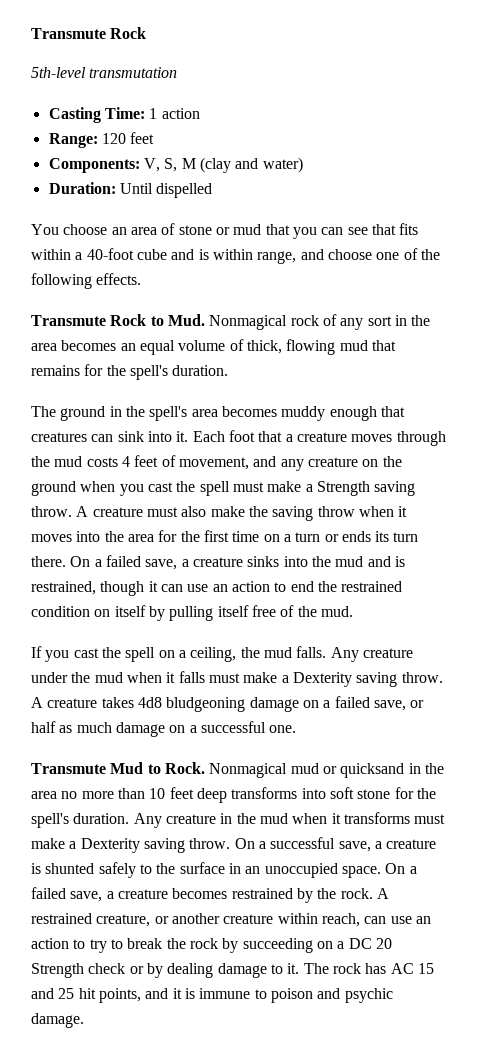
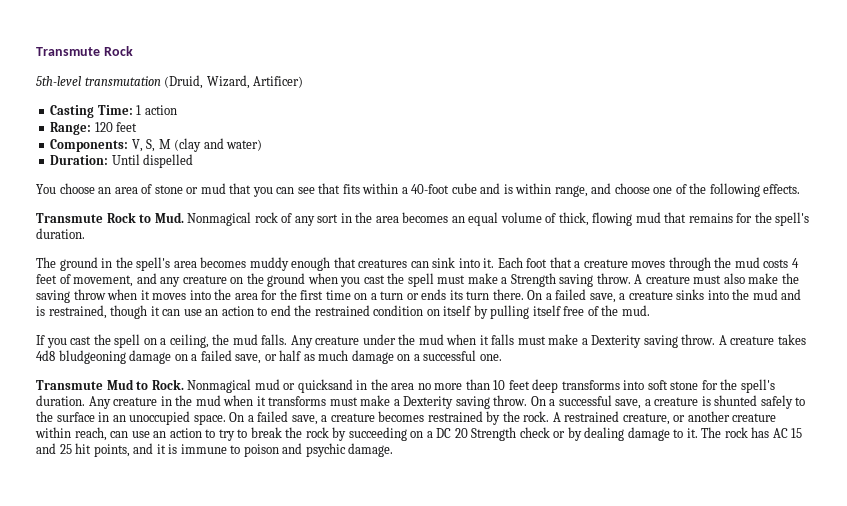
(178, 72) none -> [164,75,304,89] (Druid, Wizard, Artificer)

